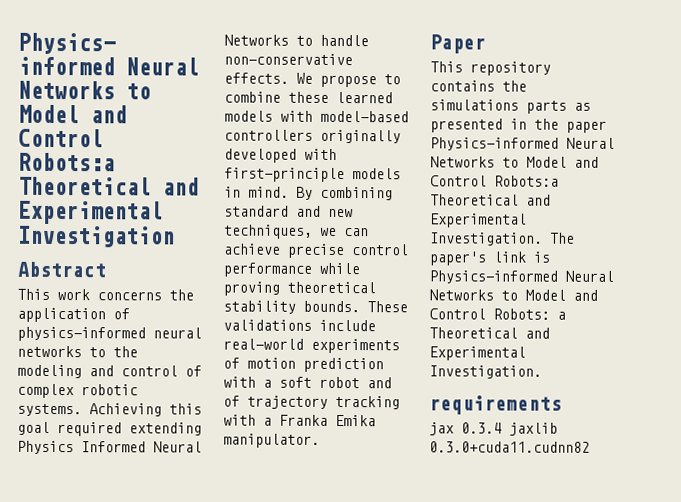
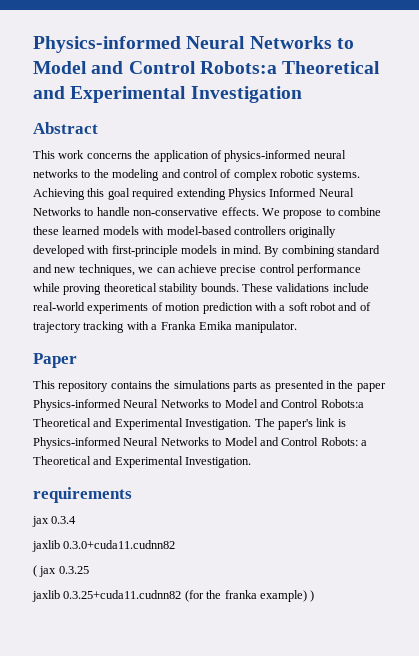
(502, 428) none -> (77, 520) //
(590, 447) none -> [33,565,89,577] [32,590,315,602] // ( jax 0.3.25 // jaxlib 0.3.25+cuda11.cudnn82 (for the franka example) )

